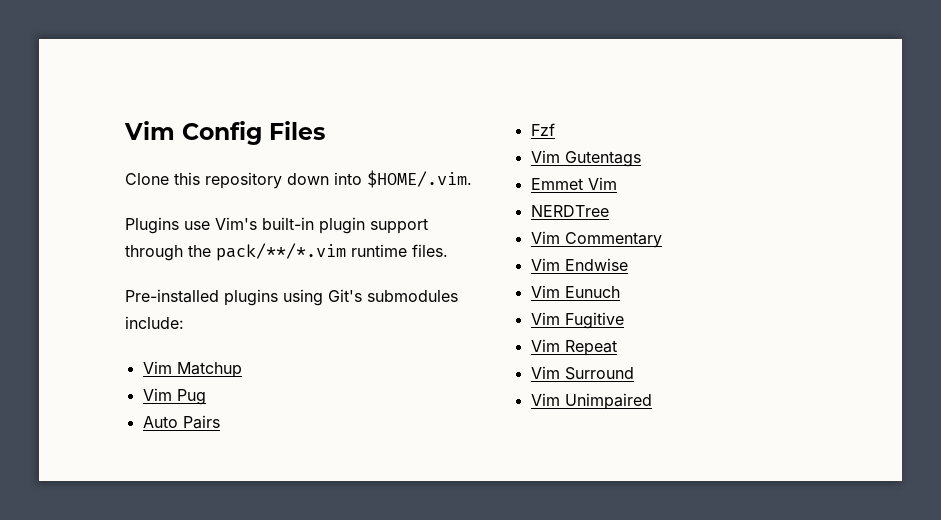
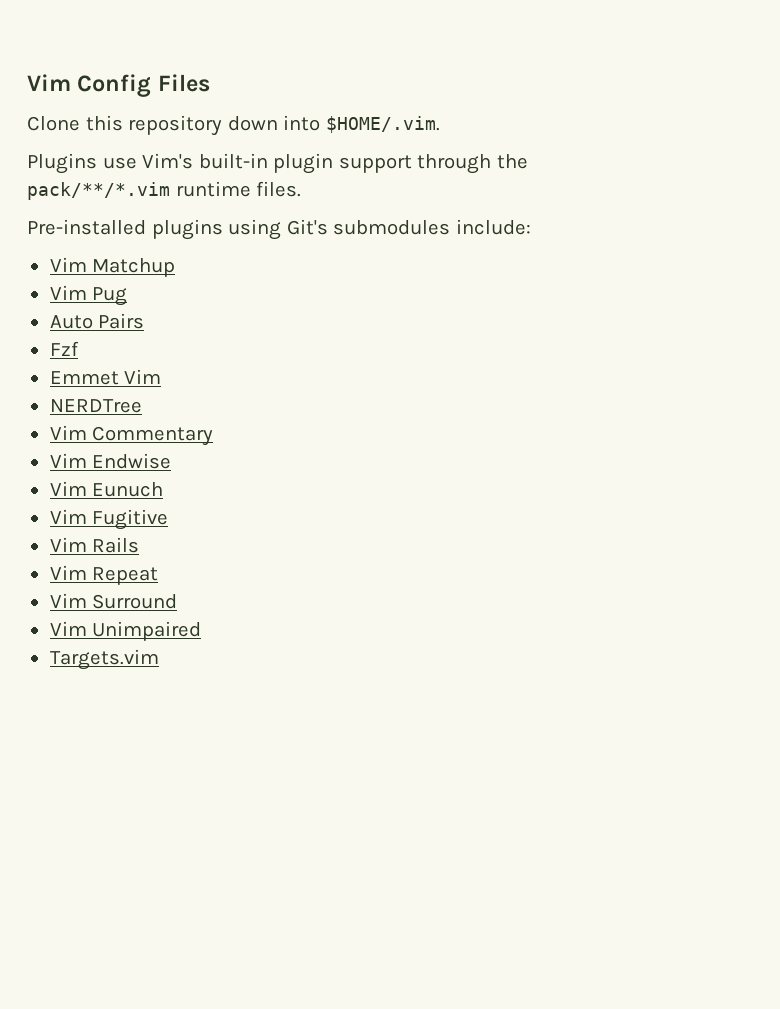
[530,150,641,167] // Vim Gutentags -> (79, 348) none
(624, 320) none -> [49,537,140,553] // Vim Rails
(652, 401) none -> [49,649,159,670] // Targets.vim

